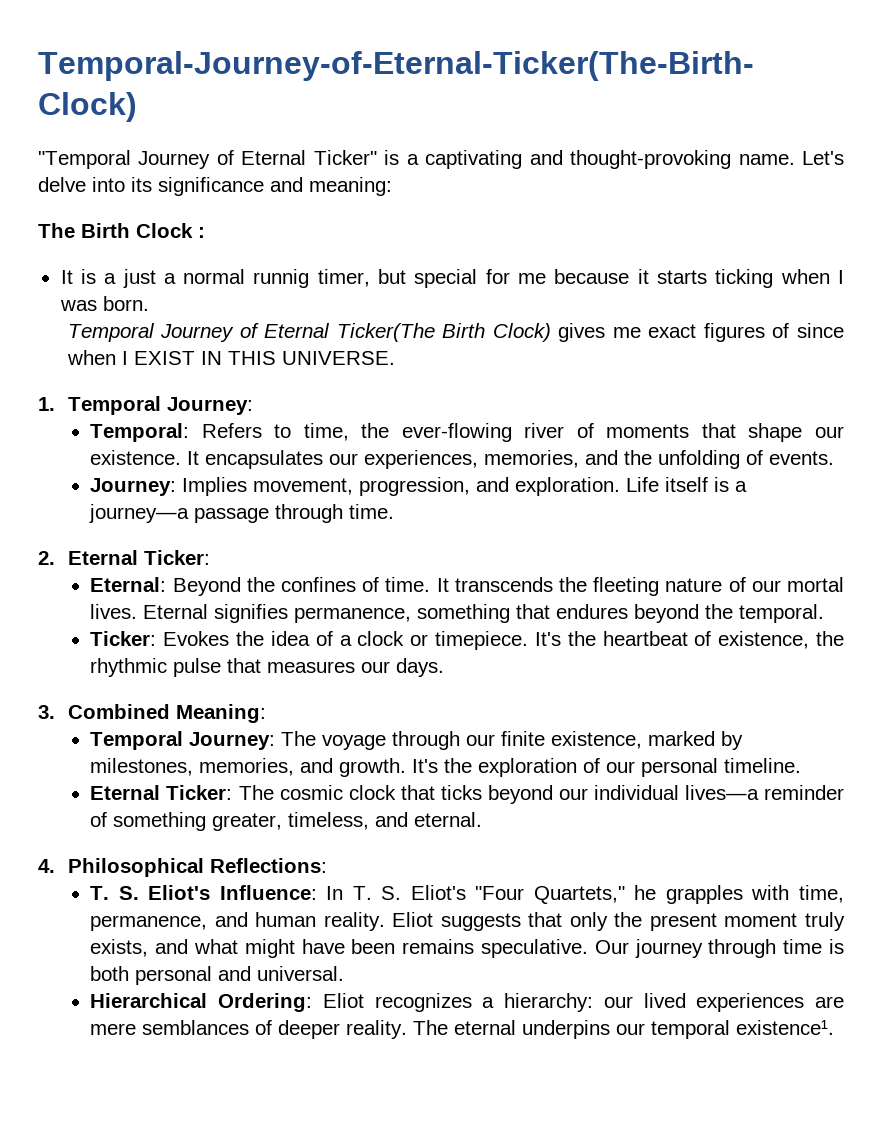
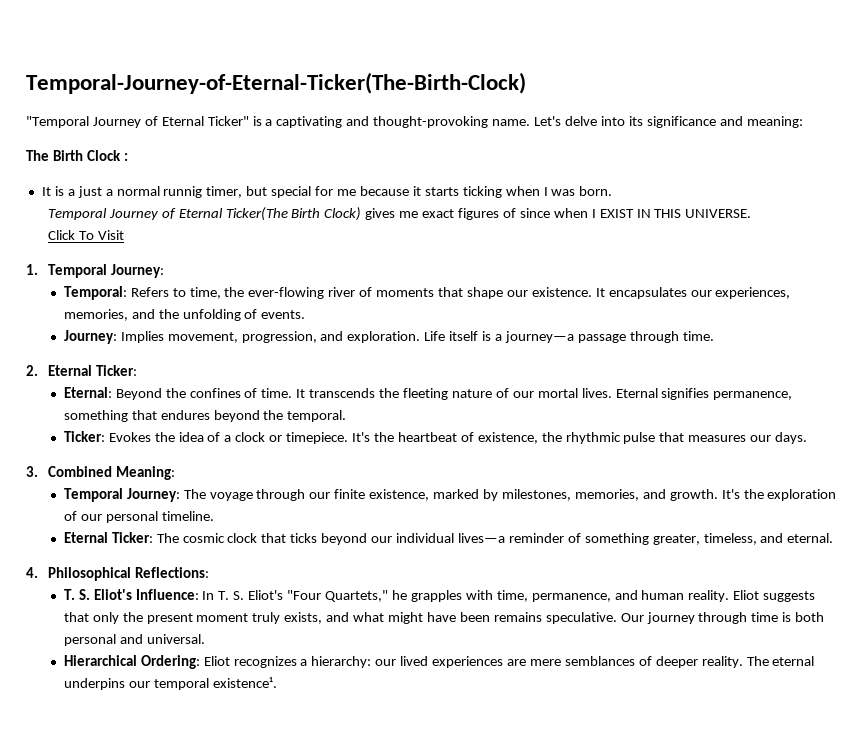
(395, 358) none -> [47,230,124,240] // Click To Visit

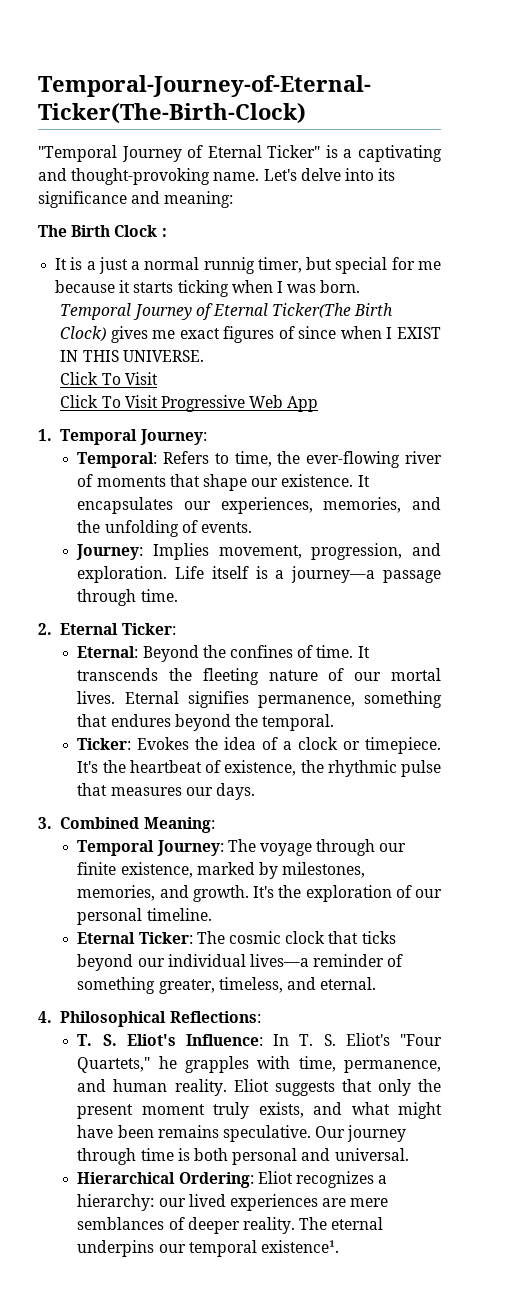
(124, 235) none -> [60,395,319,412] // Click To Visit Progressive Web App

